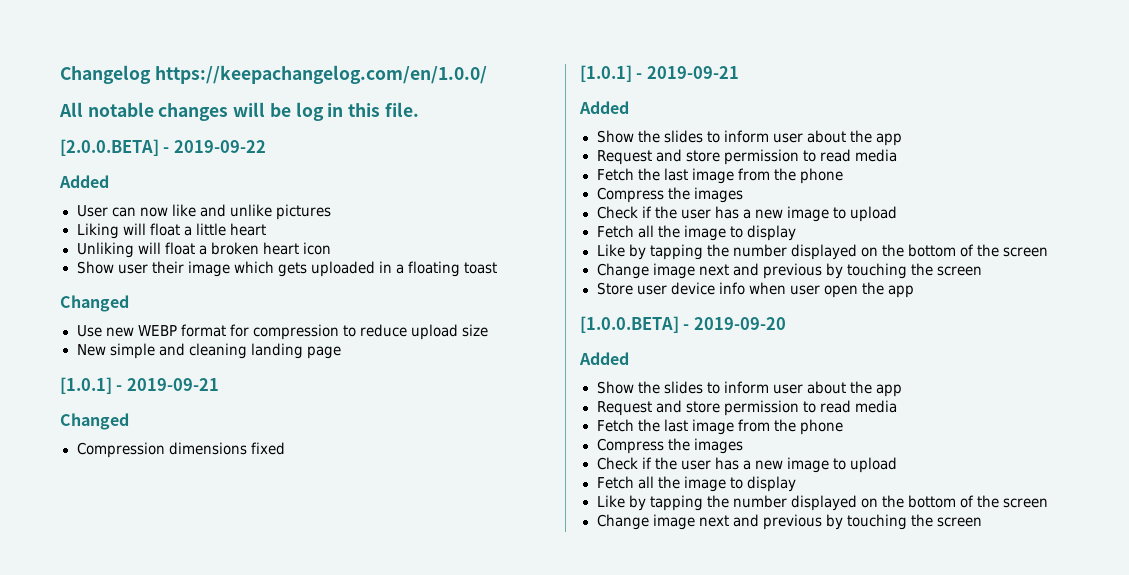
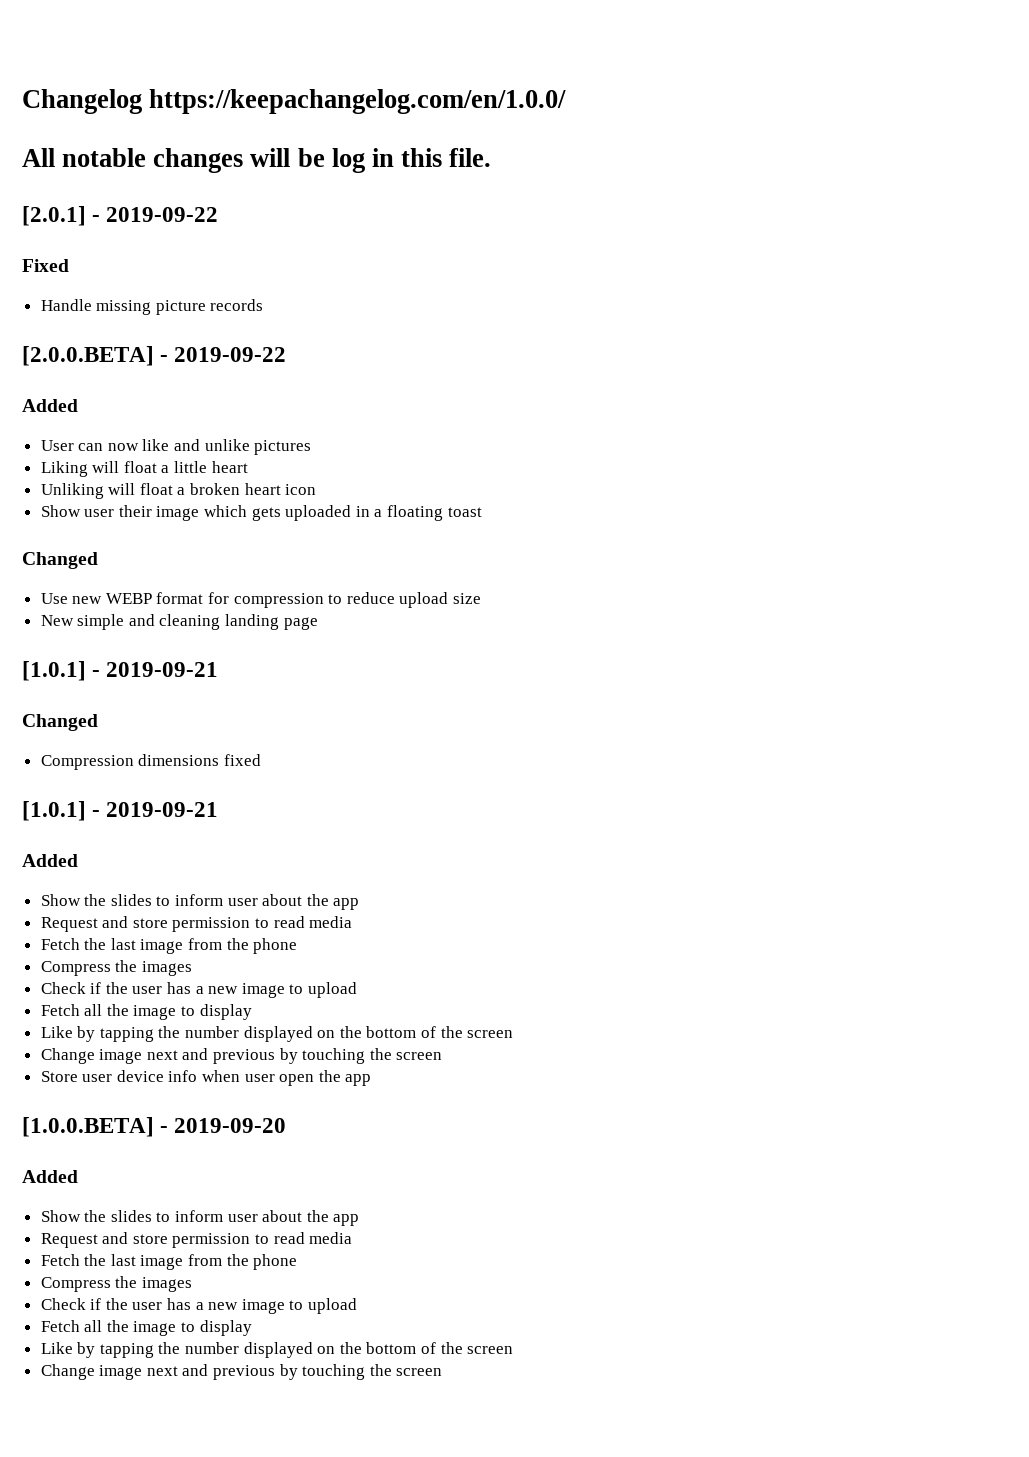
(419, 109) none -> [22,206,219,226] [22,259,69,272] [40,299,264,315] // [2.0.1] - 2019-09-22 // Fixed // Handle missing picture records

